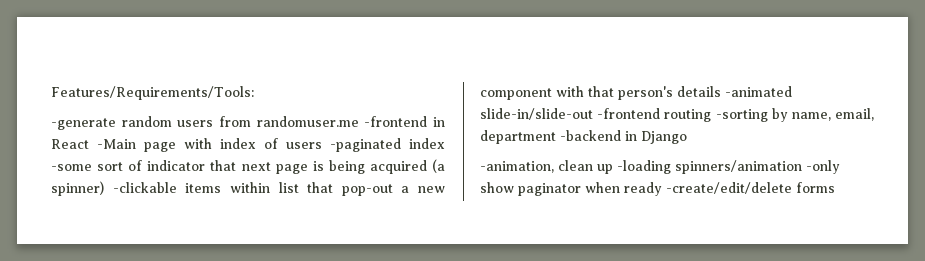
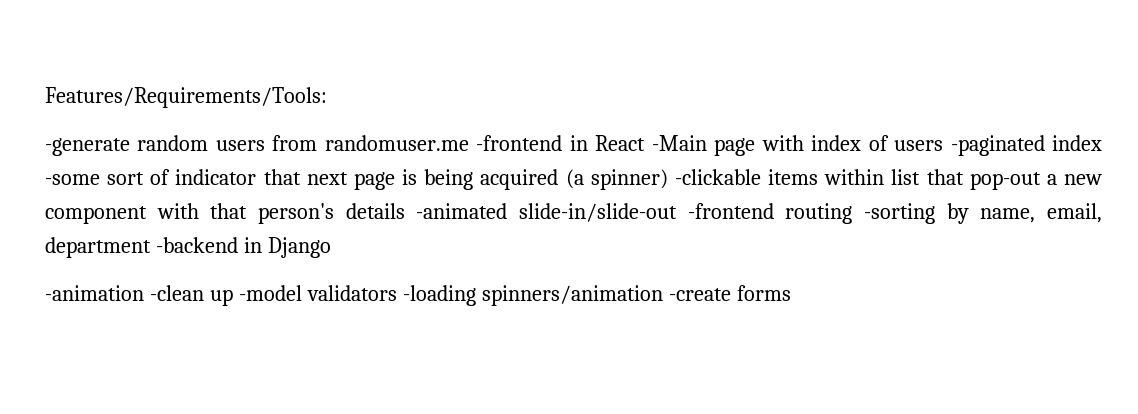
[480,160,840,174] [480,182,792,196] -animation, clean up -loading spinners/animation -only show paginator when ready -create/edit/delete -> [45,285,731,306] -animation -clean up -model validators -loading spinners/animation -create

